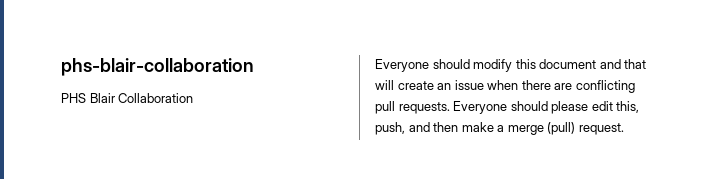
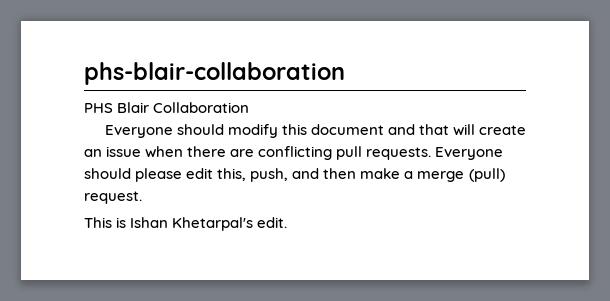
(624, 129) none -> [84,217,288,231] // This is Ishan Khetarpal's edit.

